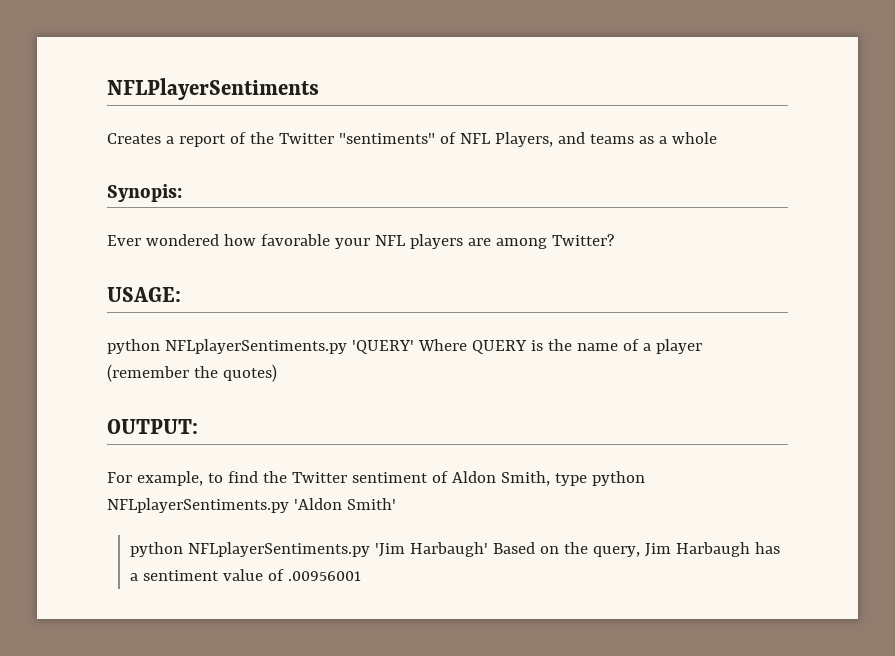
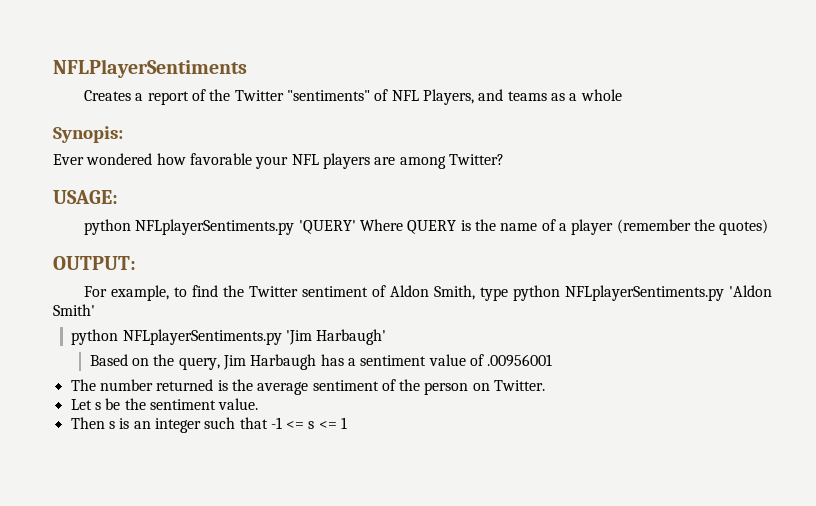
(489, 549) none -> (387, 337) //
(362, 576) none -> [70,379,546,395] [70,398,259,410] [70,417,348,433] // The number returned is the average sentiment of the person on Twitter. // Let s be the sentiment value. // Then s is an integer such that -1 <= s <= 1

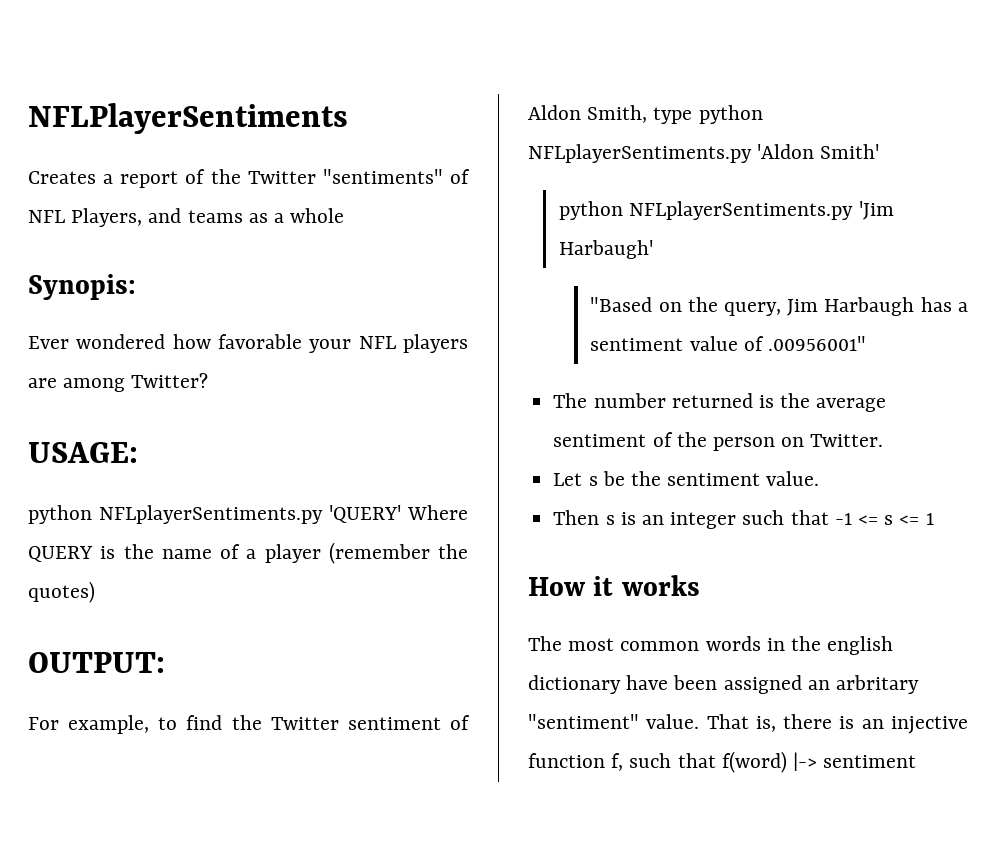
[89,354,128,366] Based -> [590,297,653,312] "Based
[487,354,553,367] .00956001 -> [767,336,866,351] .00956001"
(348, 423) none -> [528,575,700,596] [528,636,894,655] [528,675,920,694] [528,714,968,734] [528,751,917,773] // How it works // The most common words in the english dictionary have been assigned an arbritary "sentiment" value. That is, there is an injective function f, such that f(word) |-> sentiment

